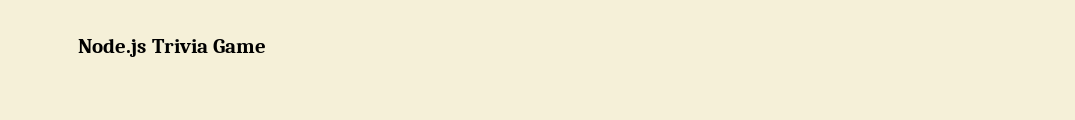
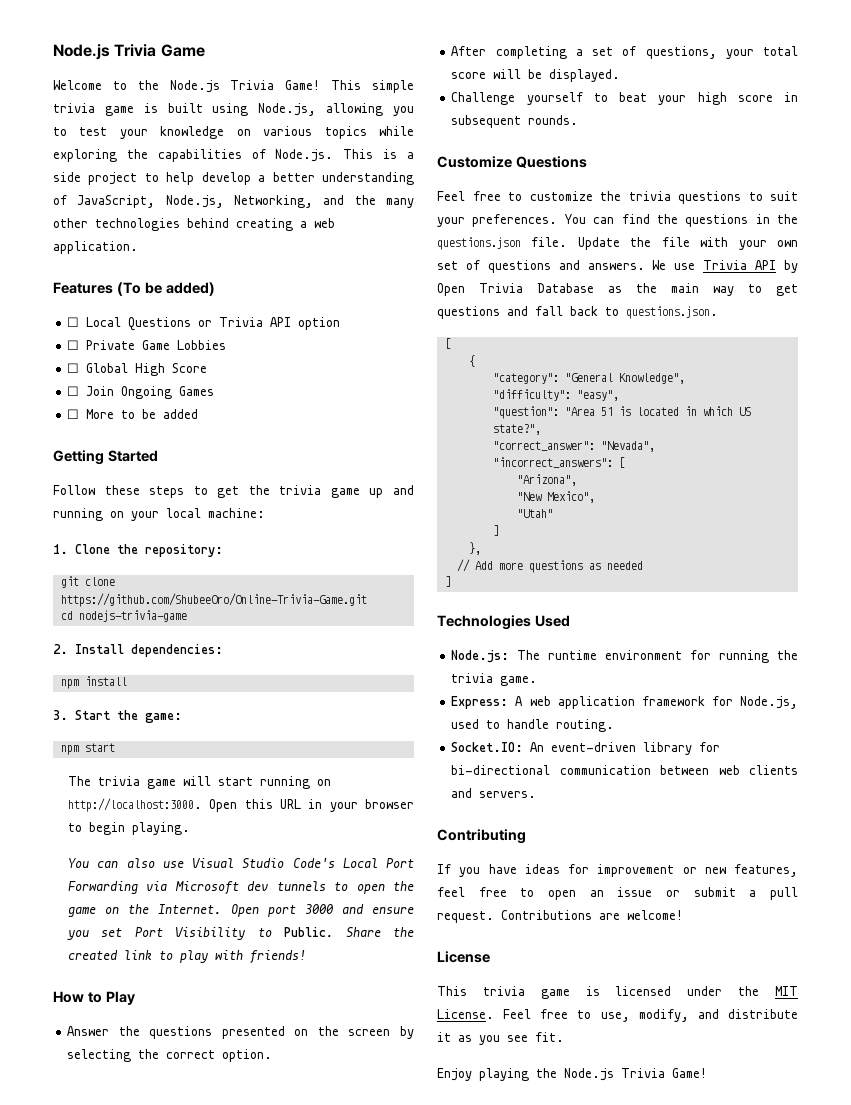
(267, 46) none -> [53,80,414,93] [53,103,414,116] [53,126,414,139] [53,149,414,162] [53,172,414,185] [53,195,414,208] [53,218,335,231] [53,241,138,254] [53,282,215,296] [67,317,341,331] [67,340,227,350] [67,363,208,376] [67,386,215,399] [67,409,199,419] [53,450,158,465] [53,485,414,498] [53,508,265,521] [53,544,223,557] [60,576,115,588] [60,593,367,607] [60,610,187,622] [53,644,223,657] [60,676,127,689] [53,710,182,723] [60,743,115,755] [68,776,332,789] [68,798,414,812] [68,822,191,835] [68,858,414,868] [68,881,414,895] [68,904,414,917] [67,927,414,940] [68,950,307,964] [53,991,135,1005] [67,1026,414,1039] [67,1049,273,1062] [451,46,798,59] [451,69,621,82] [451,92,798,105] [451,115,579,128] [437,156,587,168] [437,191,798,204] [437,214,798,227] [437,237,798,250] [437,260,798,273] [437,283,798,296] [437,306,718,319] [444,338,451,349] [468,355,475,367] [492,373,685,384] [492,389,619,401] [492,406,751,419] [492,424,541,435] [492,441,655,452] [492,457,625,468] [516,474,577,486] [516,491,595,503] [516,509,553,518] [492,525,499,536] [468,542,481,555] [456,559,643,573] [444,576,451,587] [437,615,570,630] [451,650,798,663] [451,673,538,686] [451,696,798,709] [451,719,615,732] [451,742,721,755] [451,765,798,775] [451,788,537,798] [437,829,526,844] [437,864,798,877] [437,887,798,900] [437,910,683,923] [437,951,490,963] [437,986,798,999] [437,1009,798,1022] [437,1032,564,1045] [437,1068,707,1081] // Welcome to the Node.js Trivia Game! This simple trivia game is built using Node.js, allowing you to test your knowledge on various topics while exploring the capabilities of Node.js. This is a side project to help develop a better understanding of JavaScript, Node.js, Networking, and the many other technologies behind creating a web application. // Features (To be added) // ☐ Local Questions or Trivia API option // ☐ Private Game Lobbies // ☐ Global High Score // ☐ Join Ongoing Games // ☐ More to be added // Getting Started // Follow these steps to get the trivia game up and running on your local machine: // 1. Clone the repository: // git clone https://github.com/ShubeeOro/Online-Trivia-Game.git // cd nodejs-trivia-game // 2. Install dependencies: // npm install // 3. Start the game: // npm start // The trivia game will start running on http://localhost:3000. Open this URL in your browser to begin playing. // You can also use Visual Studio Code's Local Port Forwarding via Microsoft dev tunnels to open the game on the Internet. Open port 3000 and ensure you set Port Visibility to Public. Share the created link to play with friends! // How to Play // Answer the questions presented on the screen by selecting the correct option. // After completing a set of questions, your total score will be displayed. // Challenge yourself to beat your high score in subsequent rounds. // Customize Questions // Feel free to customize the trivia questions to suit your preferences. You can find the questions in the questions.json file. Update the file with your own set of questions and answers. We use Trivia API by Open Trivia Database as the main way to get questions and fall back to questions.json. // [ // { // "category": "General Knowledge", // "difficulty": "easy", // "question": "Area 51 is located in which US state?", // "correct_answer": "Nevada", // "incorrect_answers": [ // "Arizona", // "New Mexico", // "Utah" // ] // }, // // Add more questions as needed // ] // Technologies Used // Node.js: The runtime environment for running the trivia game. // Express: A web application framework for Node.js, used to handle routing. // Socket.IO: An event-driven library for bi-directional communication between web clients and servers. // Contributing // If you have ideas for improvement or new features, feel free to open an issue or submit a pull request. Contributions are welcome! // License // This trivia game is licensed under the MIT License. Feel free to use, modify, and distribute it as you see fit. // Enjoy playing the Node.js Trivia Game!

